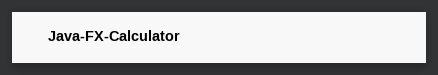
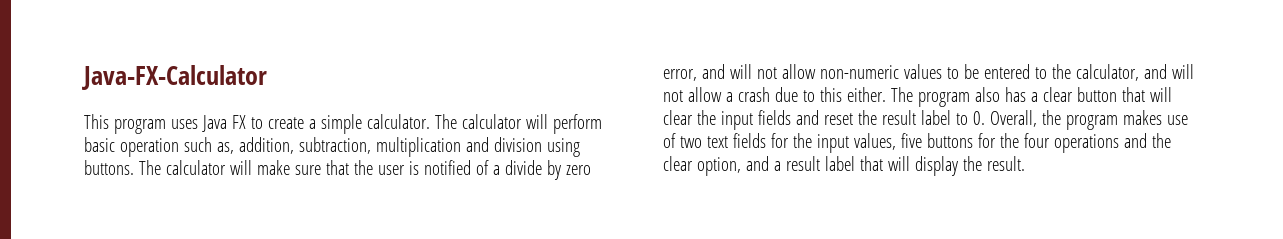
(180, 35) none -> [84,114,602,134] [84,137,580,157] [84,160,591,180] [663,64,1194,81] [663,87,1172,107] [663,110,1188,130] [663,133,1171,153] [663,156,1025,176] // This program uses Java FX to create a simple calculator. The calculator will perform basic operation such as, addition, subtraction, multiplication and division using buttons. The calculator will make sure that the user is notified of a divide by zero error, and will not allow non-numeric values to be entered to the calculator, and will not allow a crash due to this either. The program also has a clear button that will clear the input fields and reset the result label to 0. Overall, the program makes use of two text fields for the input values, five buttons for the four operations and the clear option, and a result label that will display the result.

